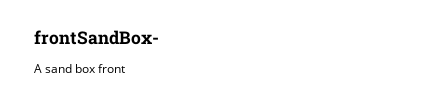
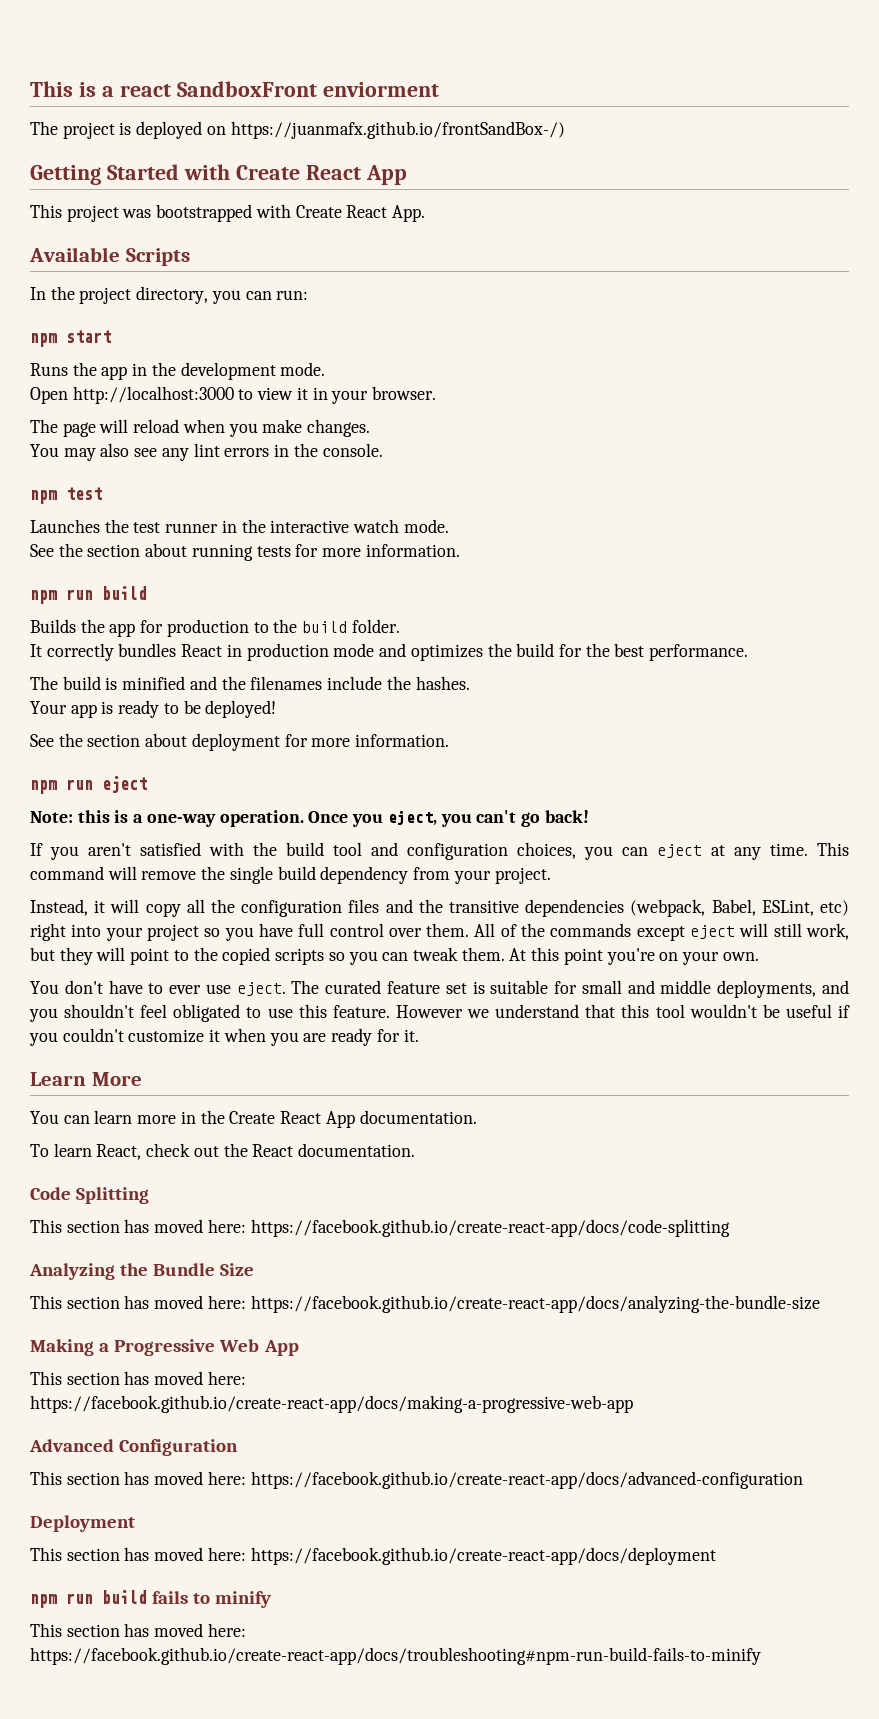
[34,30,159,45] [34,64,126,73] frontSandBox- // A sand box front -> [30,81,439,97] [30,121,565,139] [30,164,407,185] [30,204,426,222] [29,247,190,266] [30,286,309,304] [30,330,111,347] [30,362,326,380] [30,386,437,404] [30,419,371,437] [30,443,383,461] [30,487,102,504] [30,519,449,533] [30,543,460,561] [30,586,147,604] [30,619,400,637] [30,643,749,661] [30,676,470,690] [30,700,277,718] [30,733,450,751] [30,776,147,794] [30,810,589,827] [30,842,849,860] [30,866,551,884] [30,899,850,917] [30,923,849,941] [30,947,759,965] [30,980,850,998] [29,1004,851,1022] [29,1028,419,1046] [30,1072,142,1086] [30,1110,477,1128] [30,1143,416,1160] [30,1187,150,1204] [30,1219,730,1237] [29,1263,255,1280] [30,1295,820,1313] [30,1339,299,1356] [30,1371,246,1385] [30,1395,633,1413] [29,1439,239,1456] [30,1471,803,1489] [30,1515,135,1532] [30,1547,716,1565] [30,1590,272,1608] [30,1623,246,1637] [30,1647,761,1665] This is a react SandboxFront enviorment // The project is deployed on https://juanmafx.github.io/frontSandBox-/) // Getting Started with Create React App // This project was bootstrapped with Create React App. // Available Scripts // In the project directory, you can run: // npm start // Runs the app in the development mode. // Open http://localhost:3000 to view it in your browser. // The page will reload when you make changes. // You may also see any lint errors in the console. // npm test // Launches the test runner in the interactive watch mode. // See the section about running tests for more information. // npm run build // Builds the app for production to the build folder. // It correctly bundles React in production mode and optimizes the build for the best performance. // The build is minified and the filenames include the hashes. // Your app is ready to be deployed! // See the section about deployment for more information. // npm run eject // Note: this is a one-way operation. Once you eject, you can't go back! // If you aren't satisfied with the build tool and configuration choices, you can eject at any time. This command will remove the single build dependency from your project. // Instead, it will copy all the configuration files and the transitive dependencies (webpack, Babel, ESLint, etc) right into your project so you have full control over them. All of the commands except eject will still work, but they will point to the copied scripts so you can tweak them. At this point you're on your own. // You don't have to ever use eject. The curated feature set is suitable for small and middle deployments, and you shouldn't feel obligated to use this feature. However we understand that this tool wouldn't be useful if you couldn't customize it when you are ready for it. // Learn More // You can learn more in the Create React App documentation. // To learn React, check out the React documentation. // Code Splitting // This section has moved here: https://facebook.github.io/create-react-app/docs/code-splitting // Analyzing the Bundle Size // This section has moved here: https://facebook.github.io/create-react-app/docs/analyzing-the-bundle-size // Making a Progressive Web App // This section has moved here: https://facebook.github.io/create-react-app/docs/making-a-progressive-web-app // Advanced Configuration // This section has moved here: https://facebook.github.io/create-react-app/docs/advanced-configuration // Deployment // This section has moved here: https://facebook.github.io/create-react-app/docs/deployment // npm run build fails to minify // This section has moved here: https://facebook.github.io/create-react-app/docs/troubleshooting#npm-run-build-fails-to-minify

